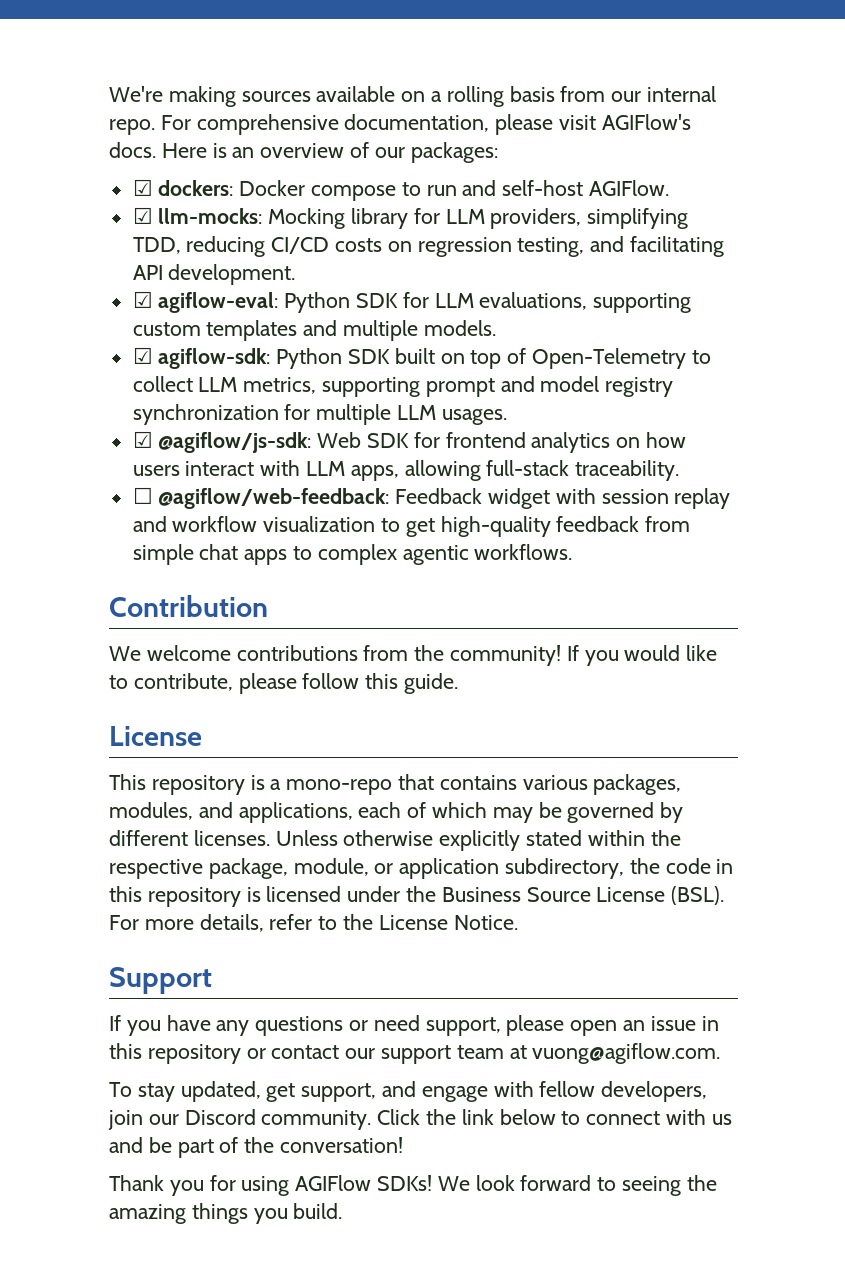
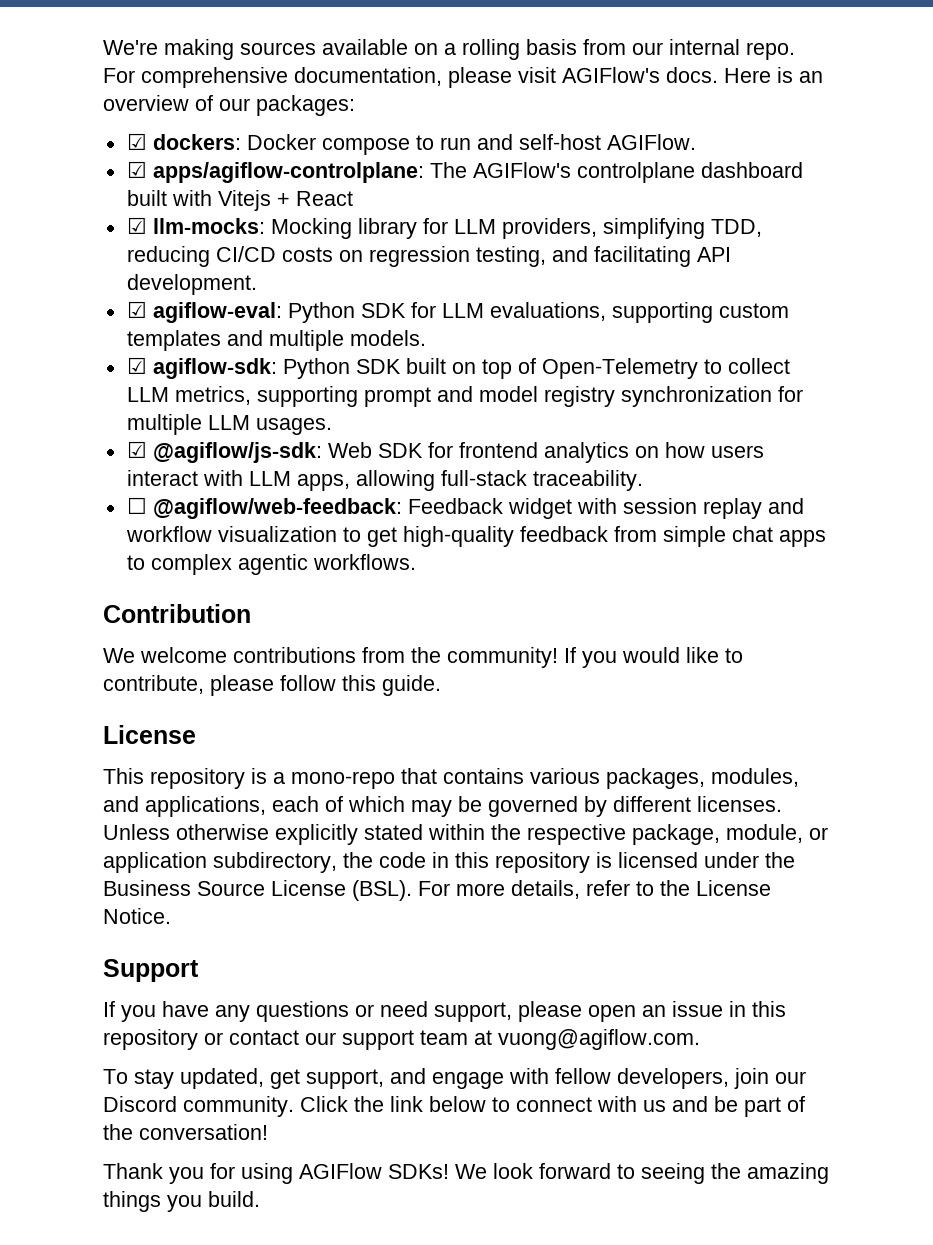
(670, 188) none -> [126,161,803,183] [126,190,353,211] // ☑ apps/agiflow-controlplane: The AGIFlow's controlplane dashboard built with Vitejs + React

